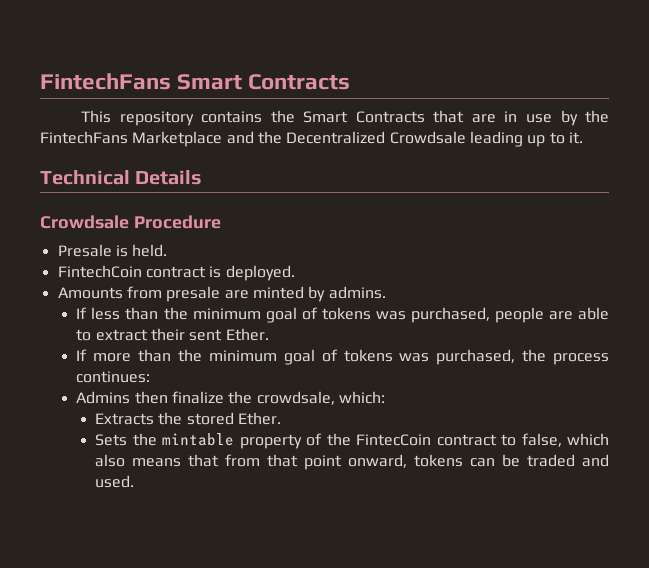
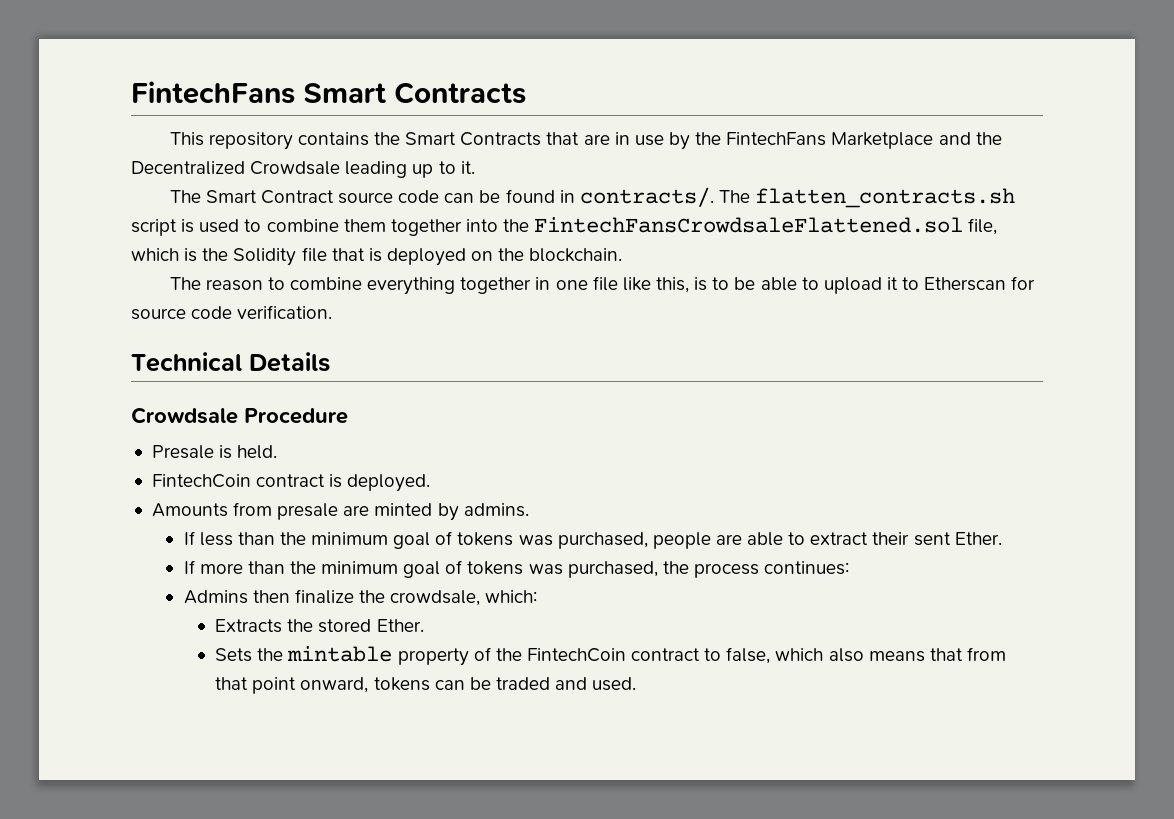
(583, 138) none -> [169,187,1016,208] [131,217,998,236] [131,247,623,266] [169,276,1036,295] [131,305,333,320] // The Smart Contract source code can be found in contracts/. The flatten_contracts.sh script is used to combine them together into the FintechFansCrowdsaleFlattened.sol file, which is the Solidity file that is deployed on the blockchain. // The reason to combine everything together in one file like this, is to be able to upload it to Etherscan for source code verification.
[356,434,432,446] FintecCoin -> [526,648,626,662] FintechCoin

